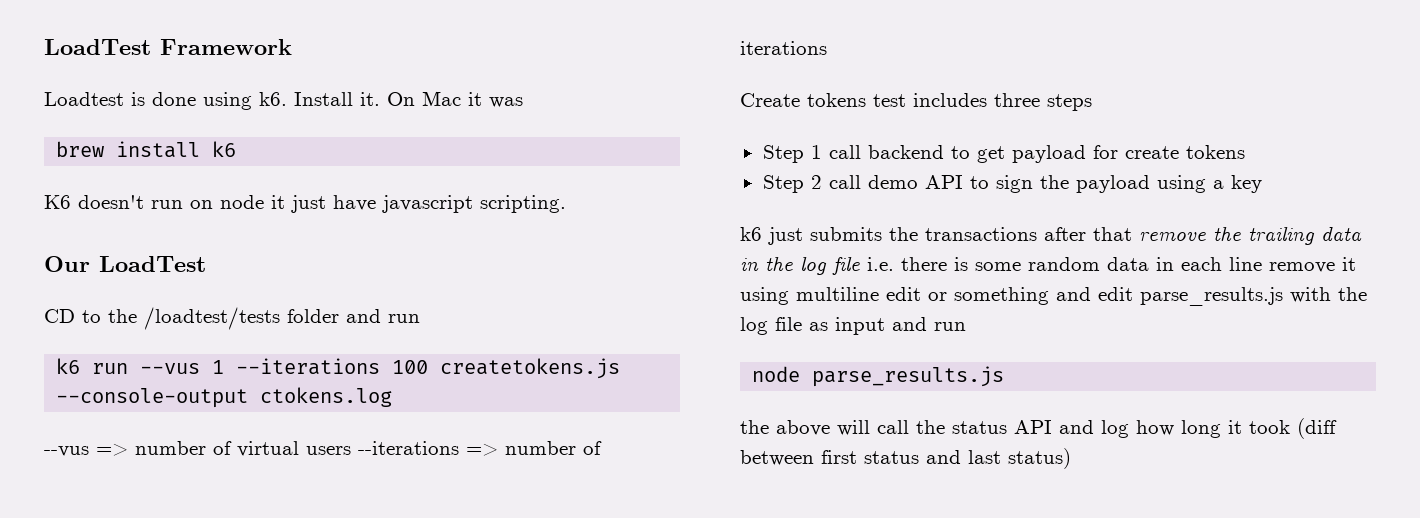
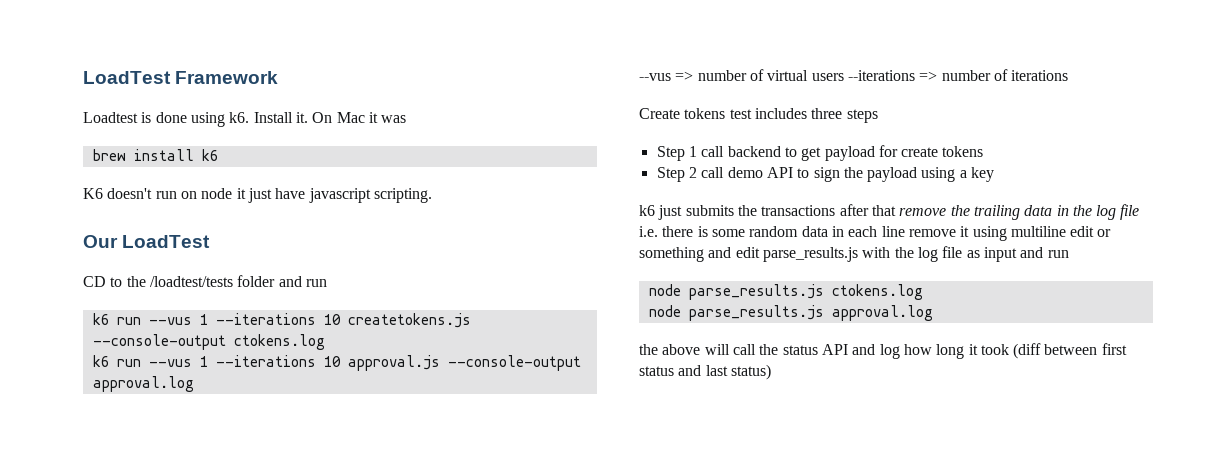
[392,360,429,374] 100 -> [323,314,341,325] 10
(393, 397) none -> [92,355,581,371] [92,376,194,392] // k6 run --vus 1 --iterations 10 approval.js --console-output approval.log
(1005, 376) none -> [831,284,923,300] [648,305,933,321] ctokens.log // node parse_results.js approval.log

